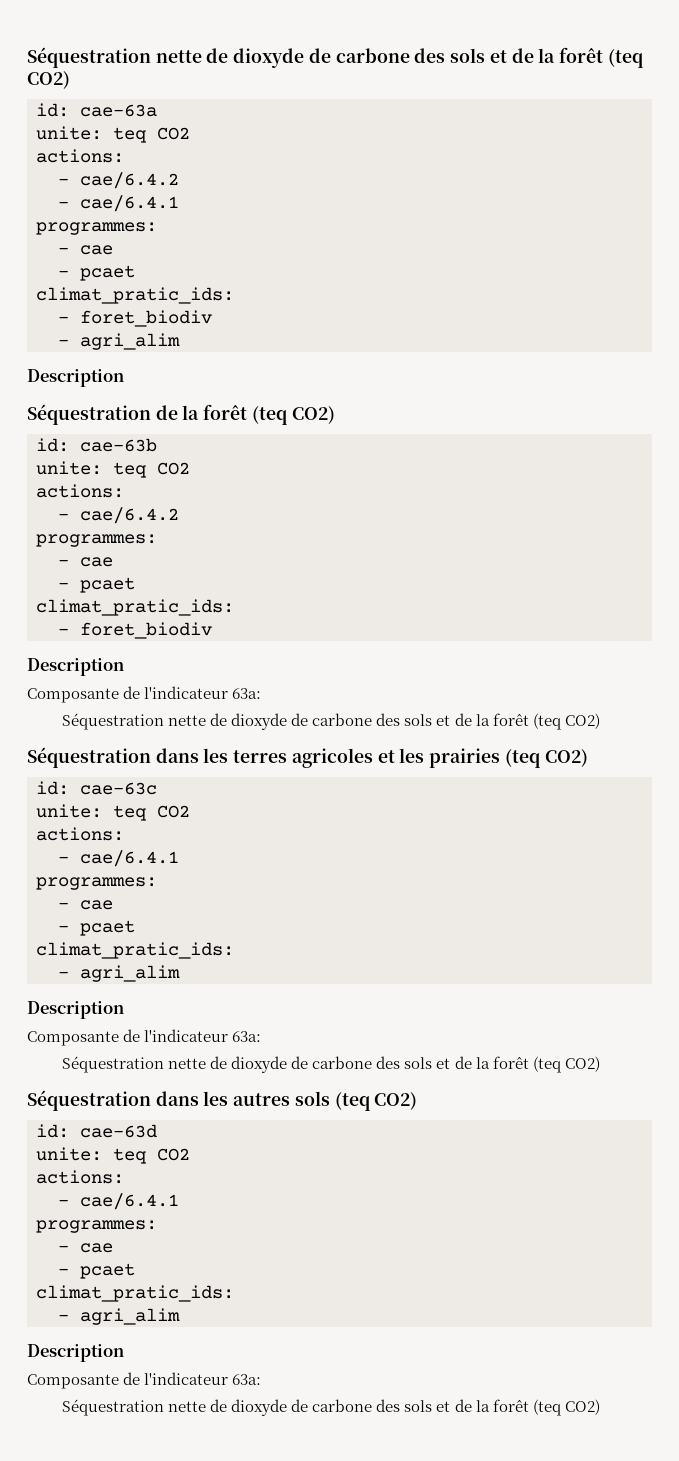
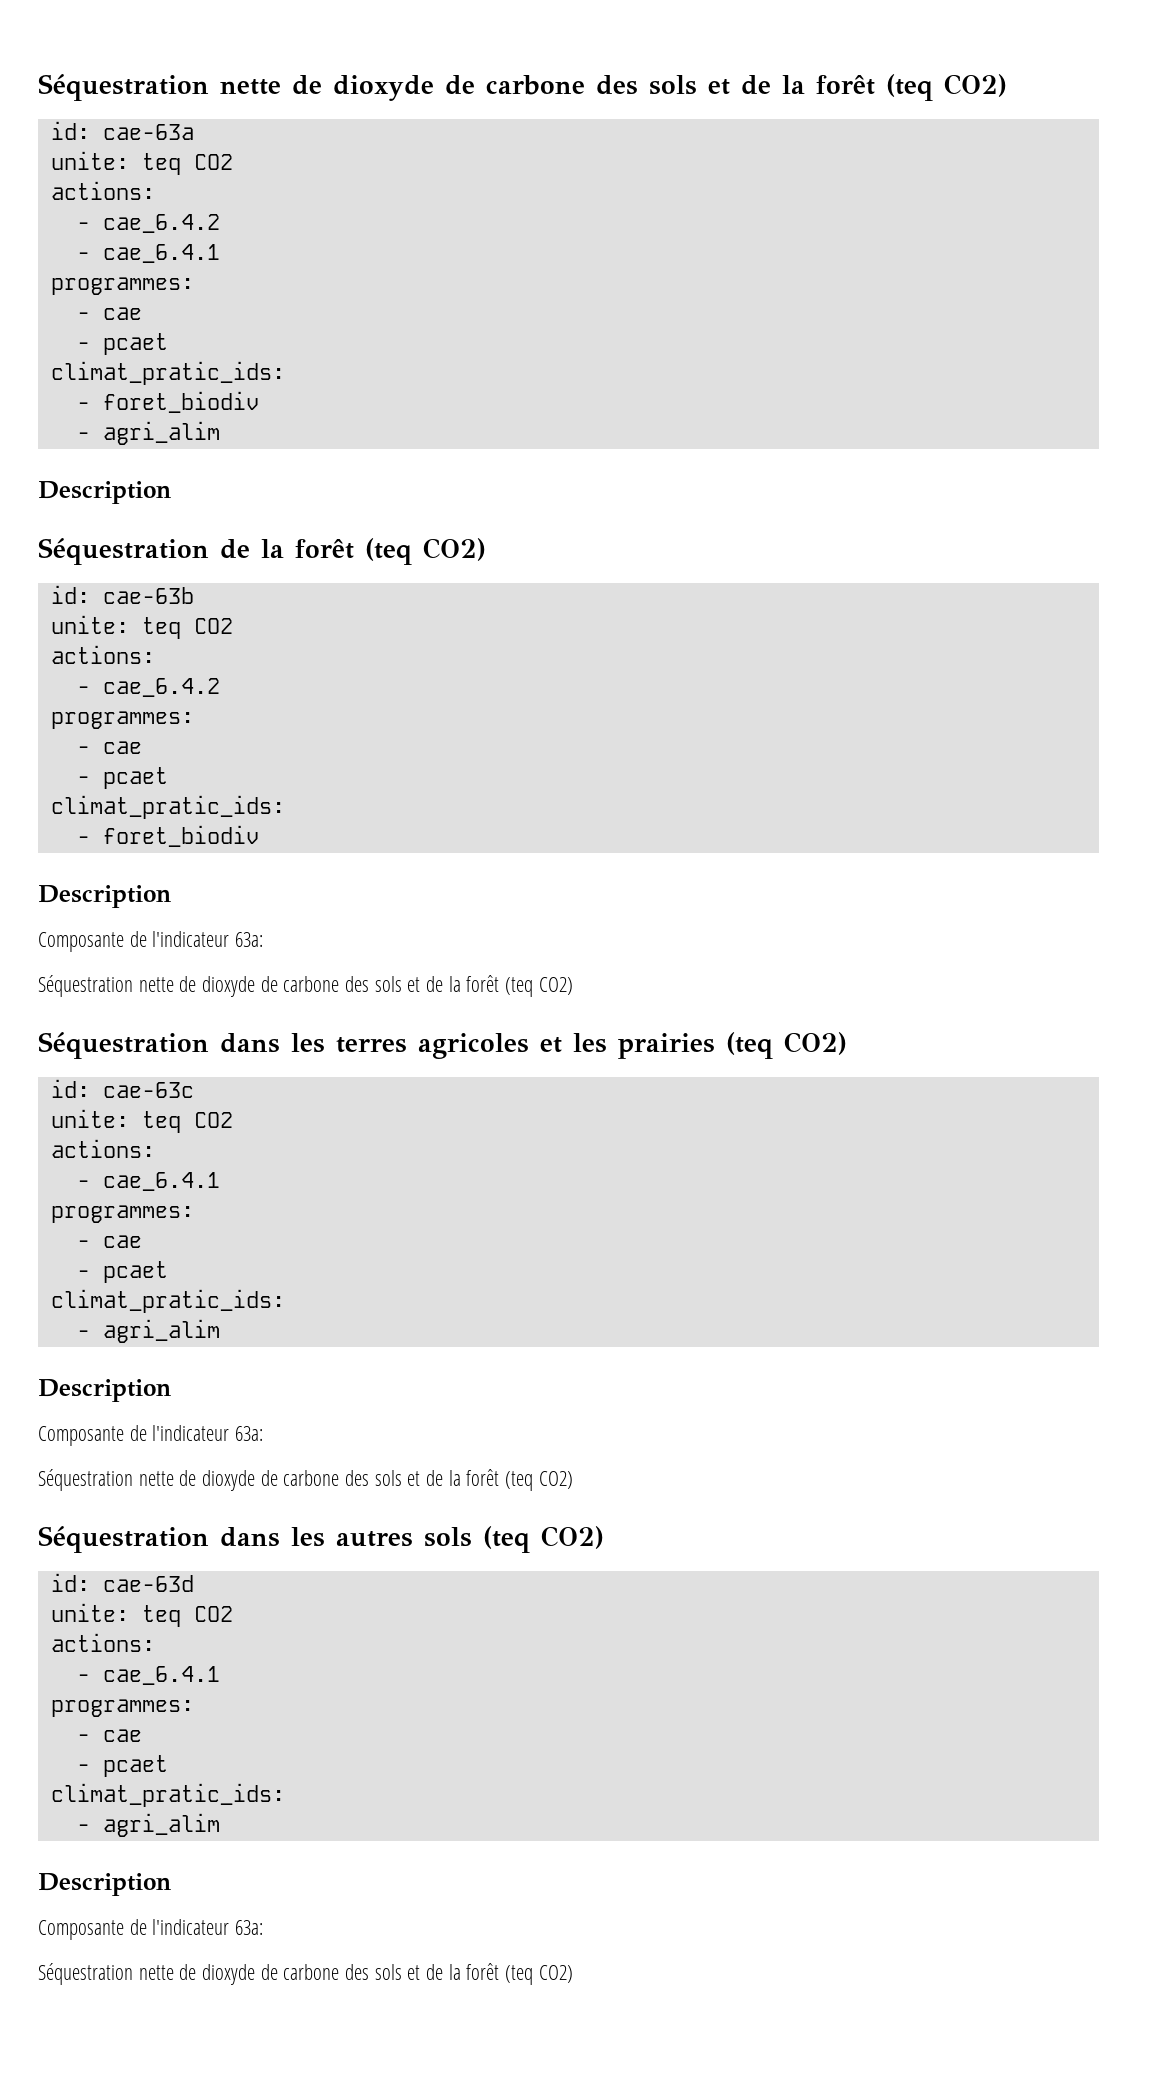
[80,172,179,189] [58,195,179,212] cae/6.4.2 // - cae/6.4.1 -> [102,214,220,233] [76,244,220,263] cae_6.4.2 // - cae_6.4.1
[80,507,179,524] cae/6.4.2 -> [102,678,220,697] cae_6.4.2
[80,850,179,867] cae/6.4.1 -> [102,1172,220,1191] cae_6.4.1
[80,1193,179,1210] cae/6.4.1 -> [102,1666,220,1685] cae_6.4.1

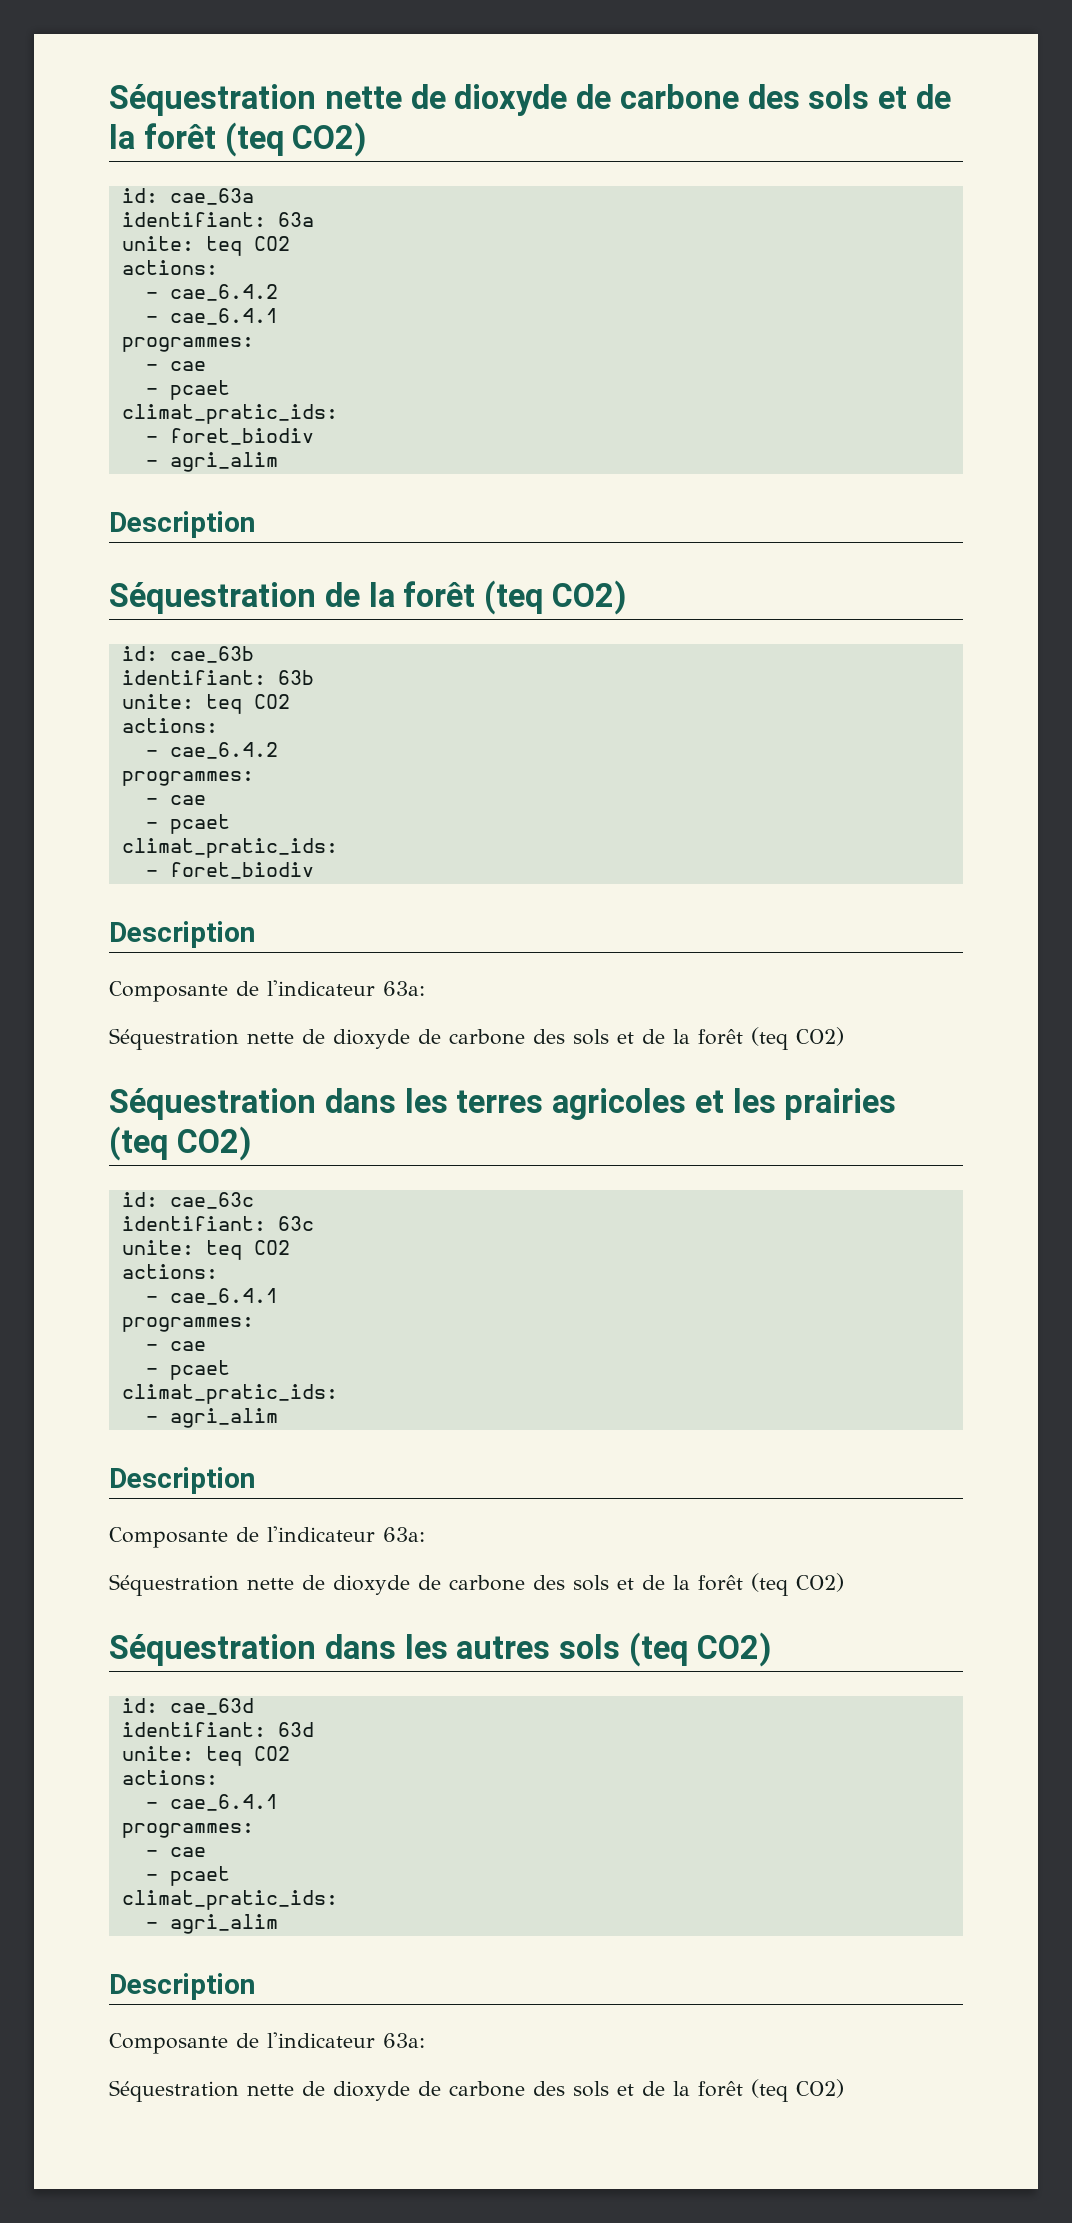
[102,124,194,140] cae-63a -> [169,188,254,205] [121,212,314,227] cae_63a // identifiant: 63a
[102,587,194,604] cae-63b -> [169,646,254,663] [121,670,314,685] cae_63b // identifiant: 63b
[102,1082,194,1098] cae-63c -> [169,1192,254,1209] [121,1216,314,1231] cae_63c // identifiant: 63c
[102,1575,194,1592] cae-63d -> [169,1698,254,1715] [121,1722,314,1737] cae_63d // identifiant: 63d

